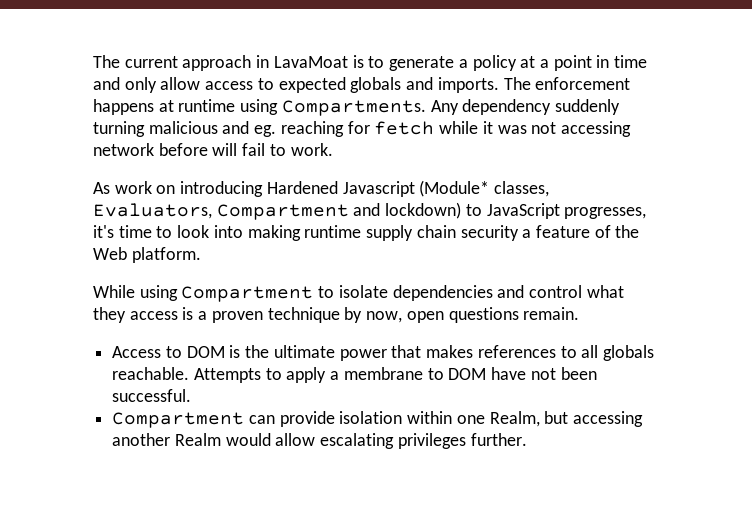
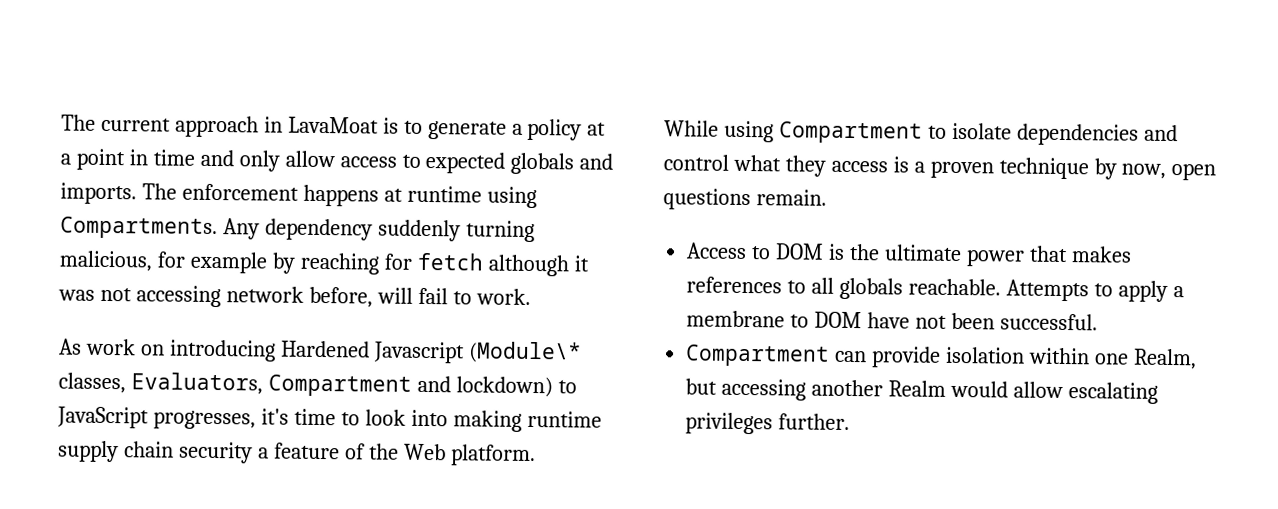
[148,121,277,137] malicious and eg. -> [59,250,296,274] malicious, for example by
[439,121,479,134] while -> [487,254,569,277] although
[158,143,208,156] before -> [308,286,373,308] before,
[419,180,490,197] (Module* -> [467,341,582,364] (Module\*

